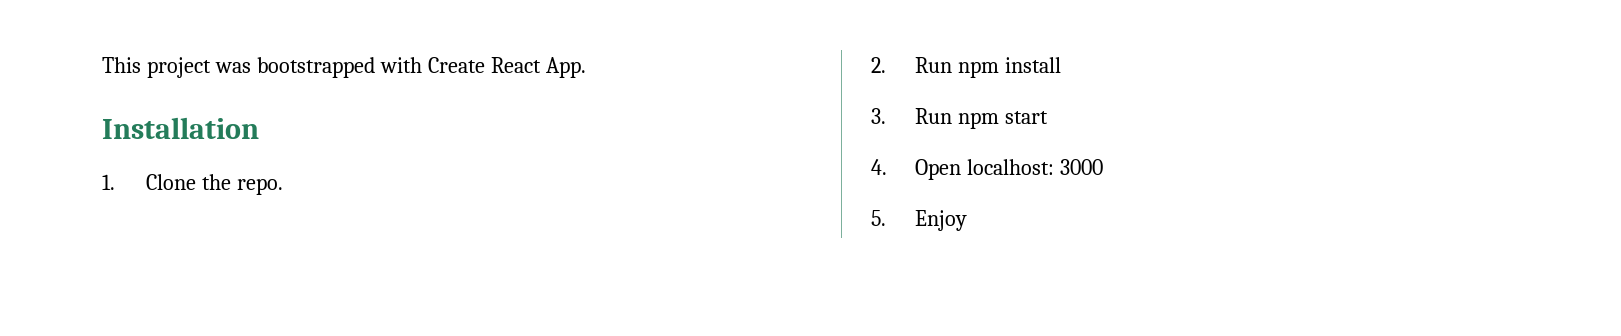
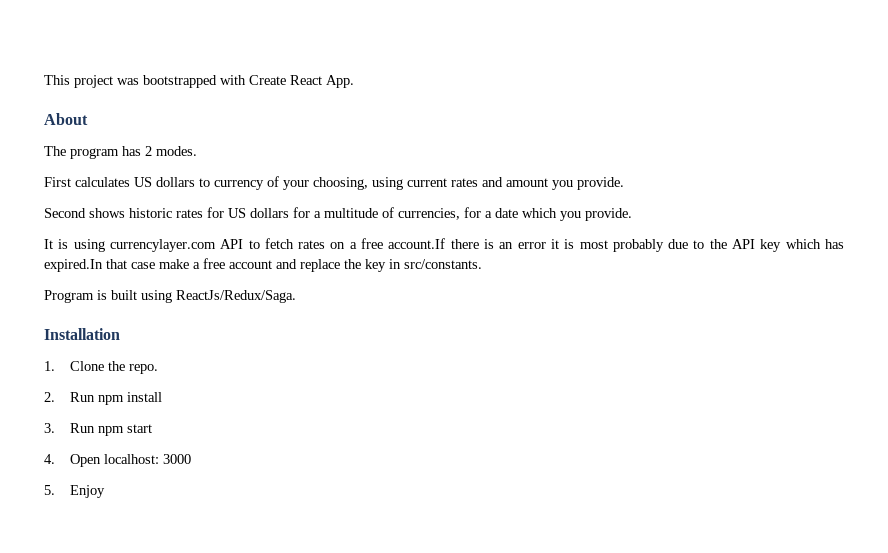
(586, 67) none -> [44,113,88,125] [44,146,197,159] [44,176,624,190] [44,207,632,221] [44,238,844,252] [44,258,482,272] [44,290,296,303] // About // The program has 2 modes. // First calculates US dollars to currency of your choosing, using current rates and amount you provide. // Second shows historic rates for US dollars for a multitude of currencies, for a date which you provide. // It is using currencylayer.com API to fetch rates on a free account.If there is an error it is most probably due to the API key which has expired.In that case make a free account and replace the key in src/constants. // Program is built using ReactJs/Redux/Saga.

